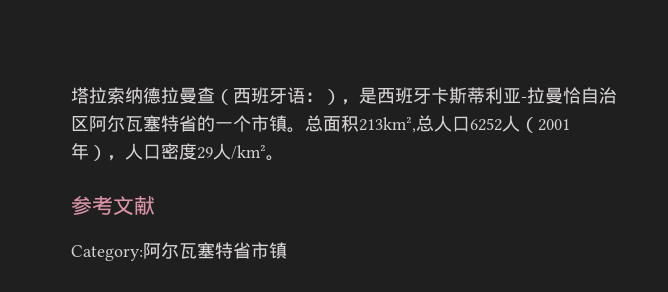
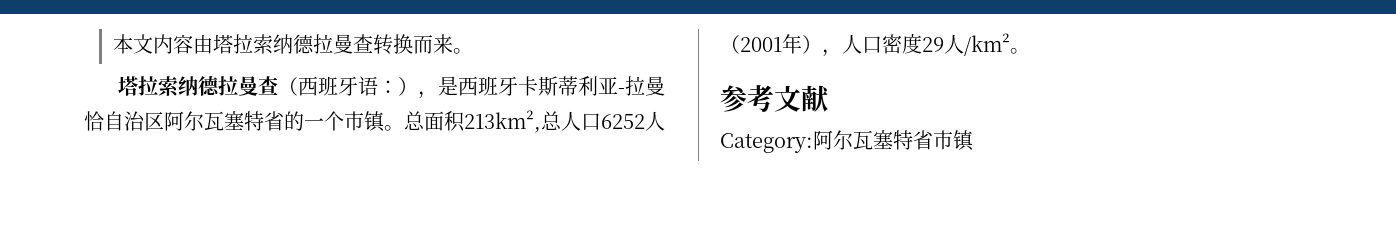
(71, 95) none -> [112,34,473,55] 本文内容由塔拉索纳德拉曼查转换而来。 //

